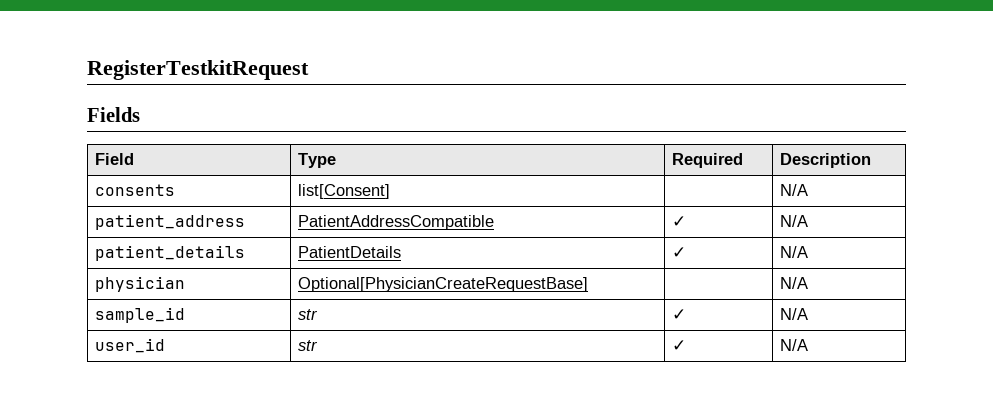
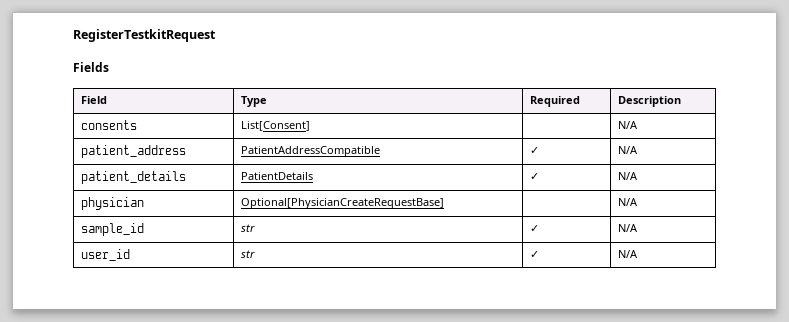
[298,184,391,199] list[Consent] -> [240,121,310,131] List[Consent]

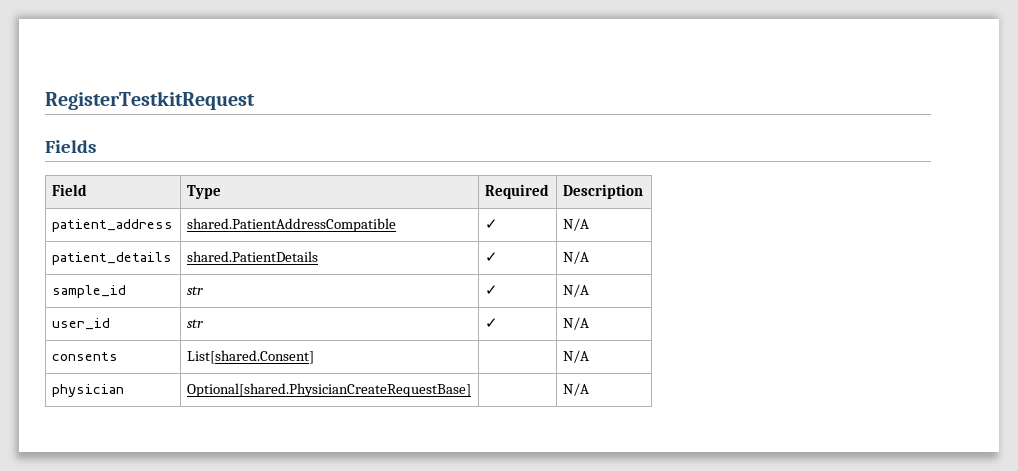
[80,120,137,130] [240,121,310,131] [617,121,638,129] // consents | List[Consent] | | N/A -> (643, 191) none
[240,146,380,157] PatientAddressCompatible -> [186,218,396,232] shared.PatientAddressCompatible
[240,172,313,180] [529,173,539,180] [617,172,638,180] [80,197,144,210] [240,198,444,209] [617,198,638,206] PatientDetails | ✓ | N/A // physician | Optional[PhysicianCreateRequestBase] | | N/A -> [186,251,318,262] [484,252,498,262] [562,251,589,264] shared.PatientDetails | ✓ | N/A
(638, 254) none -> [51,352,118,361] [186,350,314,364] [562,350,589,363] [51,384,124,397] [186,383,471,397] [562,383,589,396] // consents | List[shared.Consent] | | N/A // physician | Optional[shared.PhysicianCreateRequestBase] | | N/A

